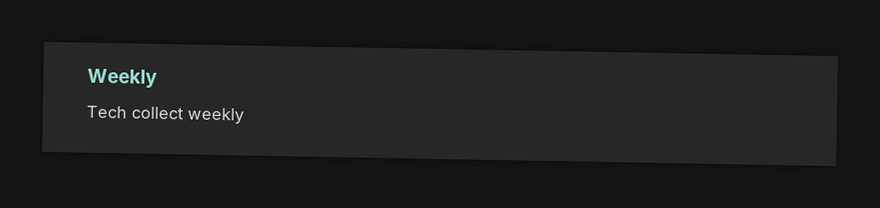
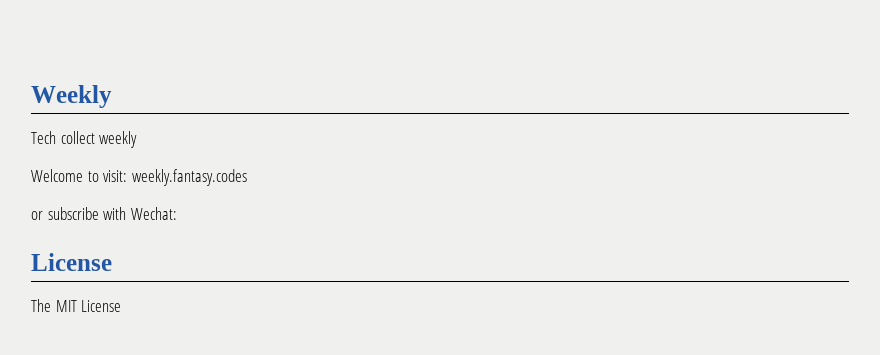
(244, 116) none -> [31,169,247,186] [31,207,177,220] [31,253,112,271] [31,299,122,312] // Welcome to visit: weekly.fantasy.codes // or subscribe with Wechat: // License // The MIT License

